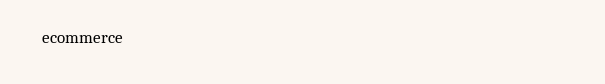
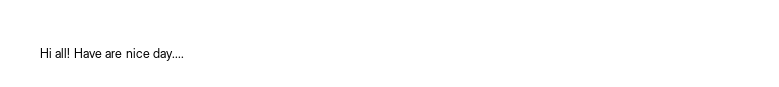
[42,35,123,43] ecommerce -> [40,48,184,61] Hi all! Have are nice day....

